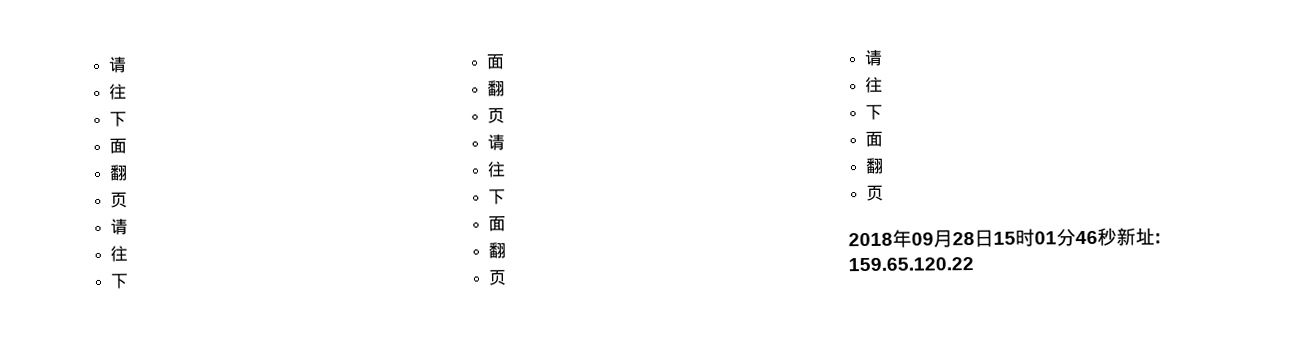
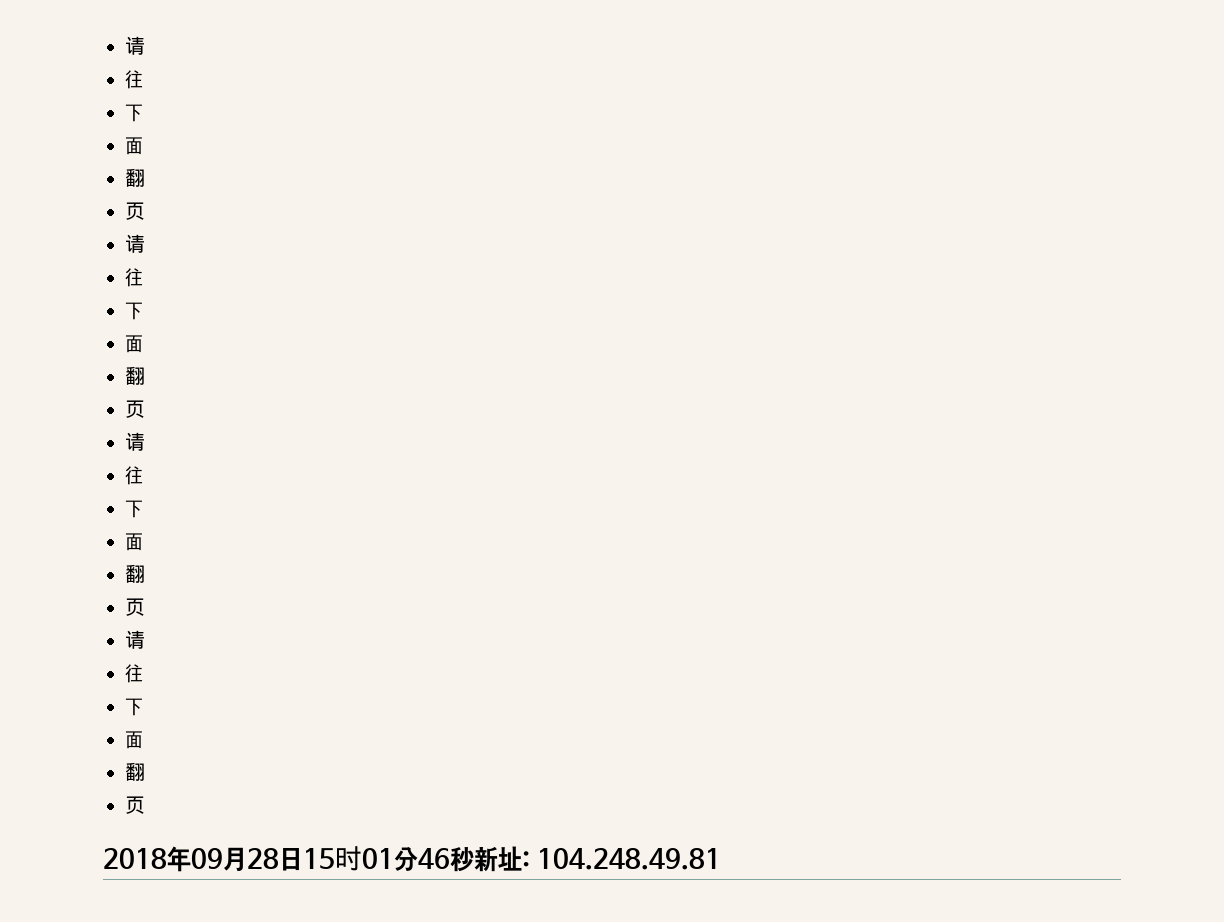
[848,257,974,272] 159.65.120.22 -> [537,848,722,870] 104.248.49.81

